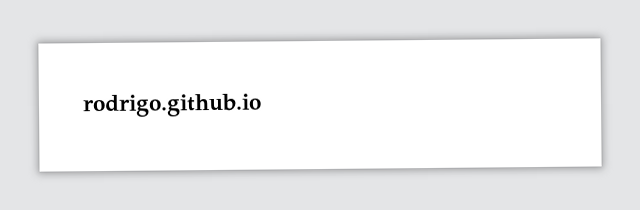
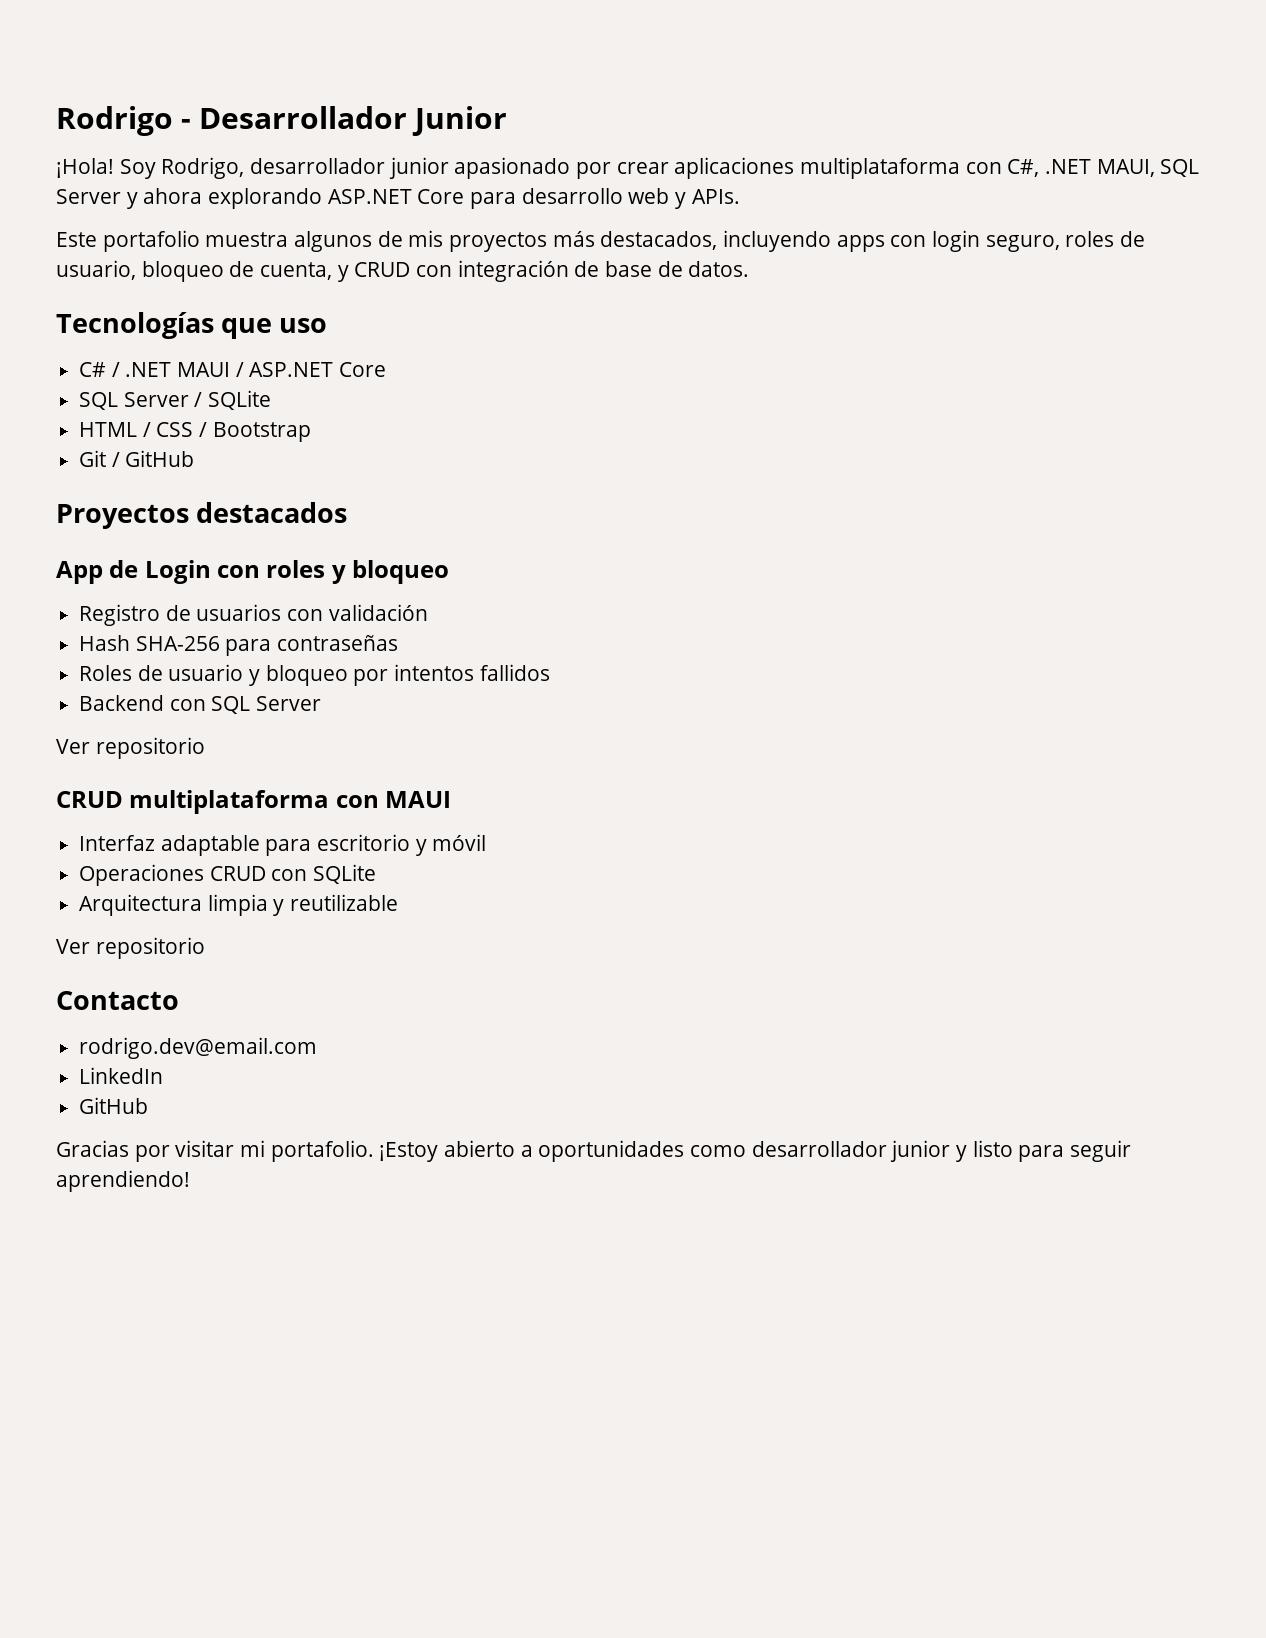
[82,93,262,118] rodrigo.github.io -> [56,106,507,136] [56,157,1200,179] [56,188,740,209] [56,230,1146,252] [56,260,750,282] [56,312,328,339] [79,362,387,377] [79,390,272,410] [79,422,311,442] [79,450,195,467] [56,502,348,529] [56,560,450,584] [79,604,428,626] [79,635,399,656] [79,664,550,686] [79,695,322,714] [56,737,205,759] [56,790,452,814] [79,834,487,856] [79,864,377,886] [79,894,399,916] [56,937,205,959] [56,991,179,1010] [79,1037,318,1059] [79,1067,164,1084] [79,1097,149,1114] [56,1140,1132,1162] [56,1170,190,1192] Rodrigo - Desarrollador Junior // ¡Hola! Soy Rodrigo, desarrollador junior apasionado por crear aplicaciones multiplataforma con C#, .NET MAUI, SQL Server y ahora explorando ASP.NET Core para desarrollo web y APIs. // Este portafolio muestra algunos de mis proyectos más destacados, incluyendo apps con login seguro, roles de usuario, bloqueo de cuenta, y CRUD con integración de base de datos. // Tecnologías que uso // C# / .NET MAUI / ASP.NET Core // SQL Server / SQLite // HTML / CSS / Bootstrap // Git / GitHub // Proyectos destacados // App de Login con roles y bloqueo // Registro de usuarios con validación // Hash SHA-256 para contraseñas // Roles de usuario y bloqueo por intentos fallidos // Backend con SQL Server // Ver repositorio // CRUD multiplataforma con MAUI // Interfaz adaptable para escritorio y móvil // Operaciones CRUD con SQLite // Arquitectura limpia y reutilizable // Ver repositorio // Contacto // rodrigo.dev@email.com // LinkedIn // GitHub // Gracias por visitar mi portafolio. ¡Estoy abierto a oportunidades como desarrollador junior y listo para seguir aprendiendo!

